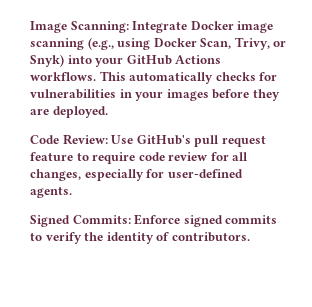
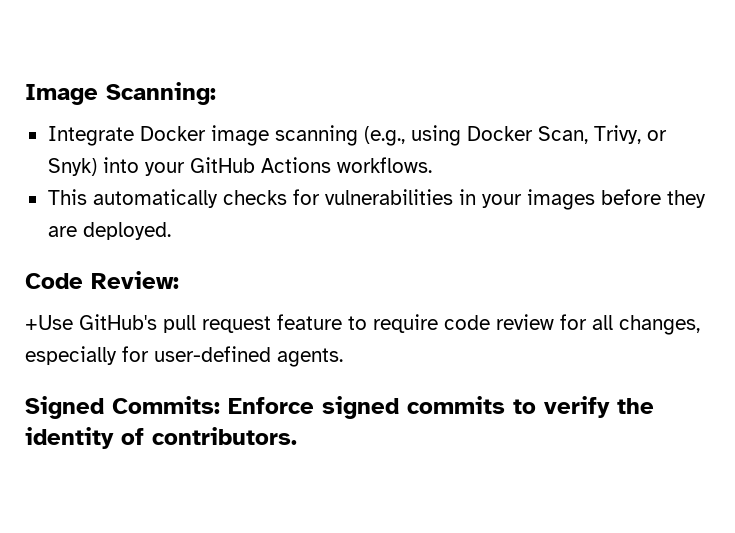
(129, 27) none -> (216, 93) //
(96, 76) none -> (432, 165) //
[111,135,134,144] Use -> [25,315,73,330] // +Use

